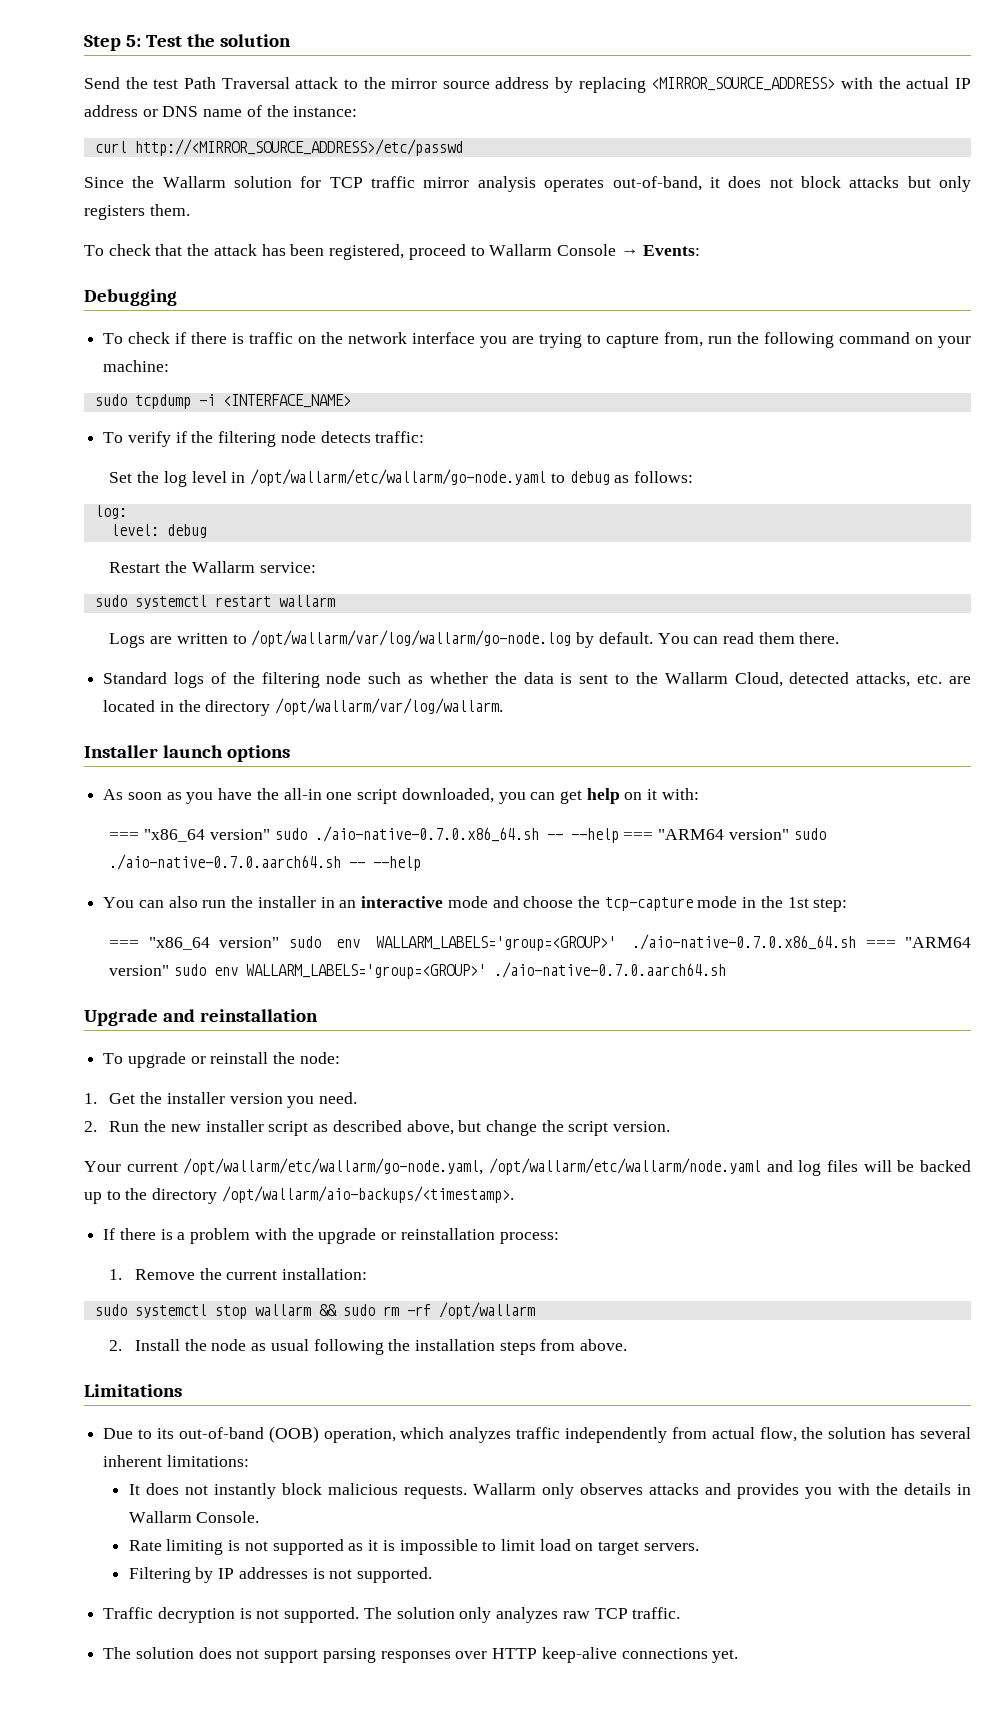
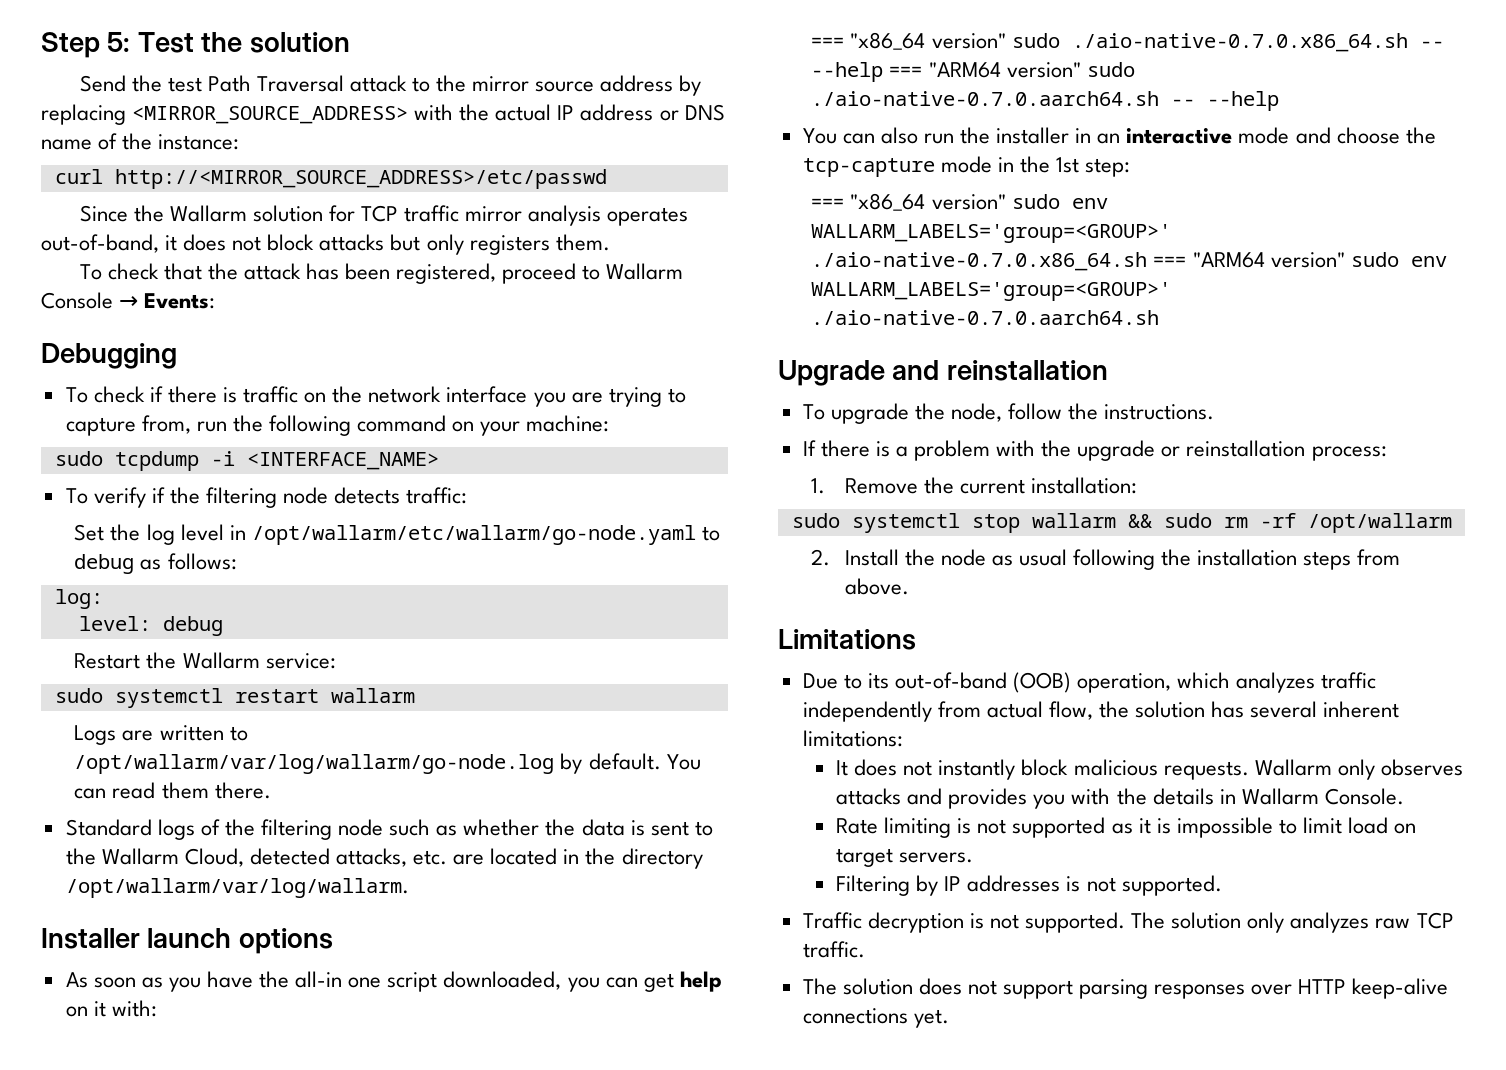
[190,1052,340,1064] [84,1092,358,1108] [84,1120,671,1136] [84,1158,971,1176] [84,1186,514,1204] or reinstall the node: // 1. Get the installer version you need. // 2. Run the new installer script as described above, but change the script version. // Your current /opt/wallarm/etc/wallarm/go-node.yaml, /opt/wallarm/etc/wallarm/node.yaml and log files will be backed up to the directory /opt/wallarm/aio-backups/<timestamp>. -> [914,403,1215,422] the node, follow the instructions.

